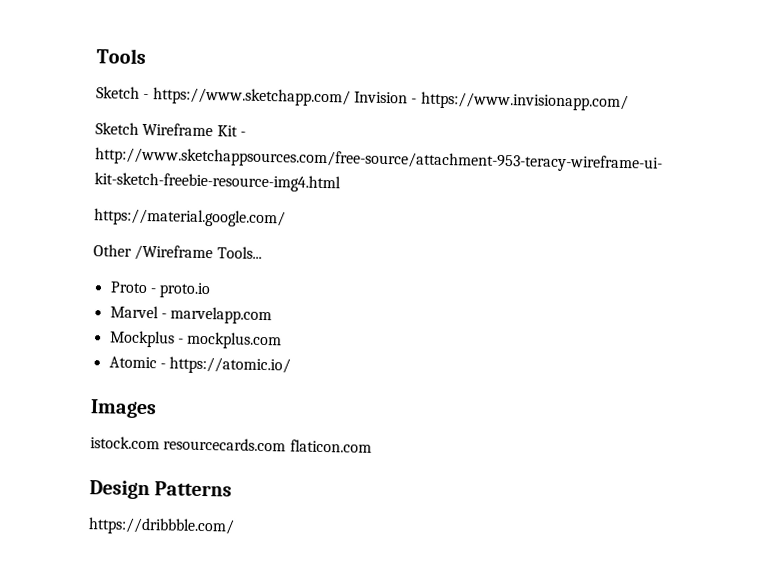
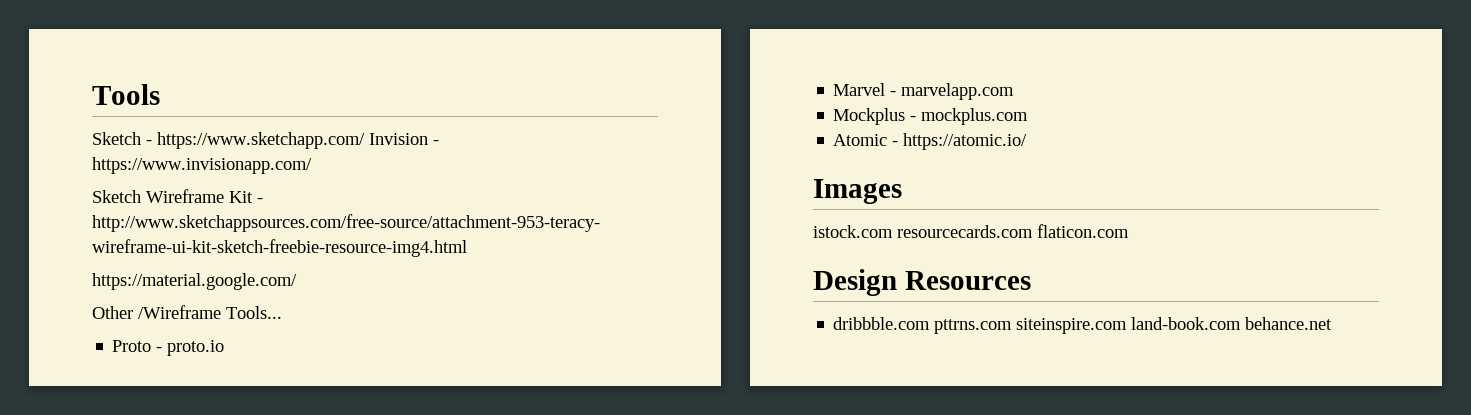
[154,481,233,497] [88,517,235,536] Patterns // https://dribbble.com/ -> [904,271,1031,290] [833,317,1333,334] Resources // dribbble.com pttrns.com siteinspire.com land-book.com behance.net

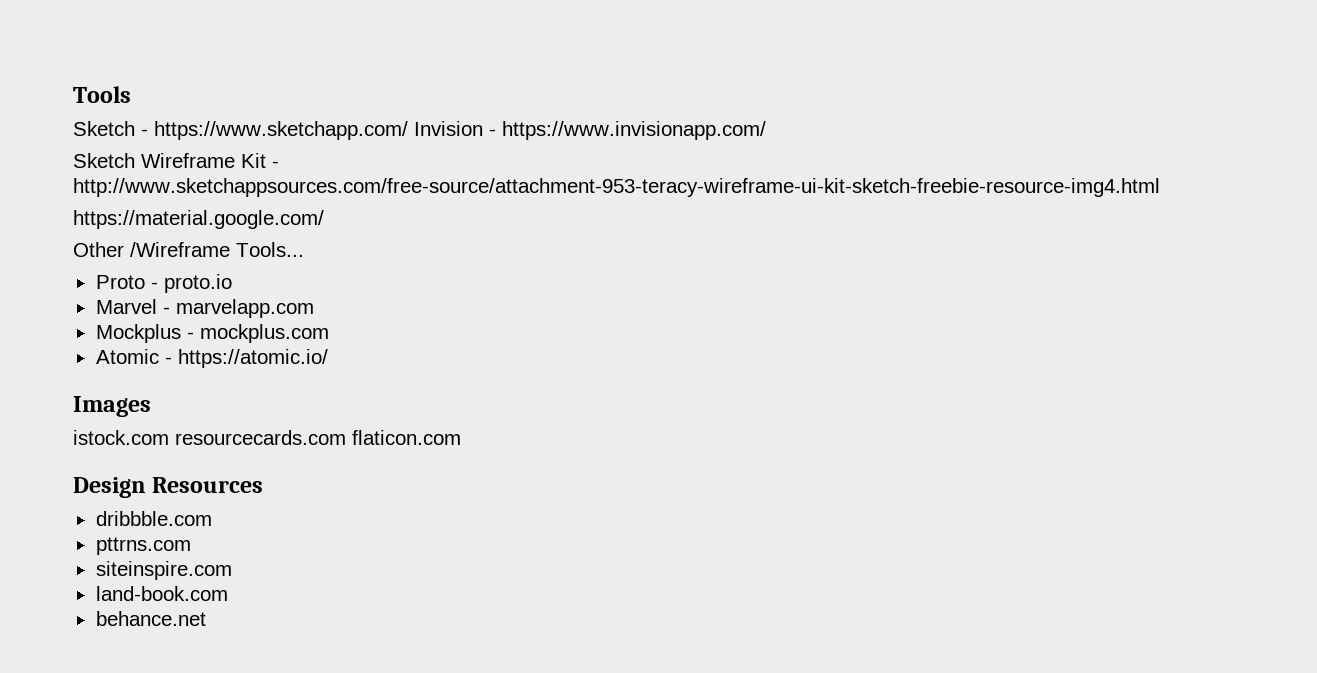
(931, 323) none -> (212, 518) //
(1013, 326) none -> (191, 546) //
(1128, 326) none -> (232, 570) //
(1242, 323) none -> (228, 593) //

